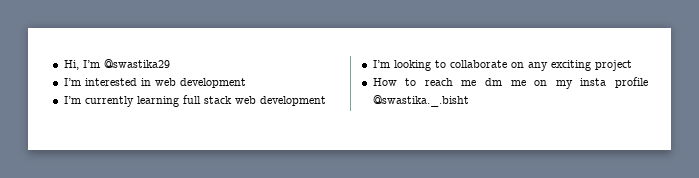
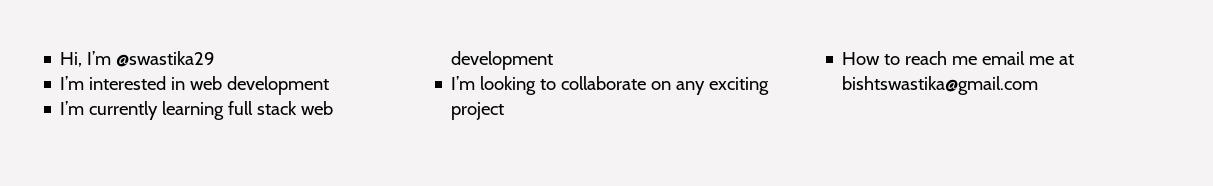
[485,77,648,89] [372,95,469,107] dm me on my insta profile @swastika._.bisht -> [982,51,1075,65] [842,76,1039,95] email me at bishtswastika@gmail.com

